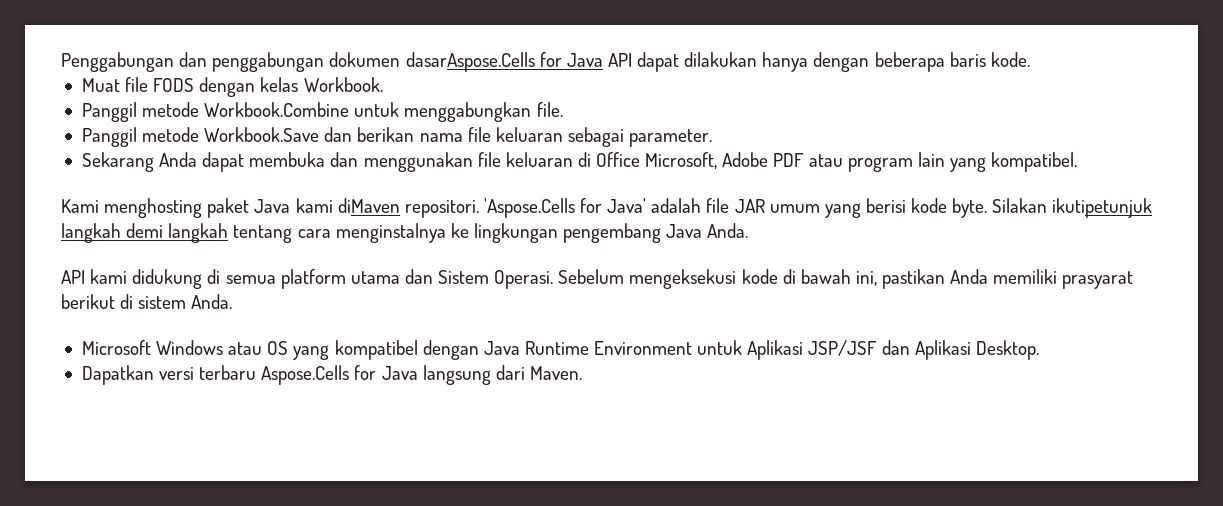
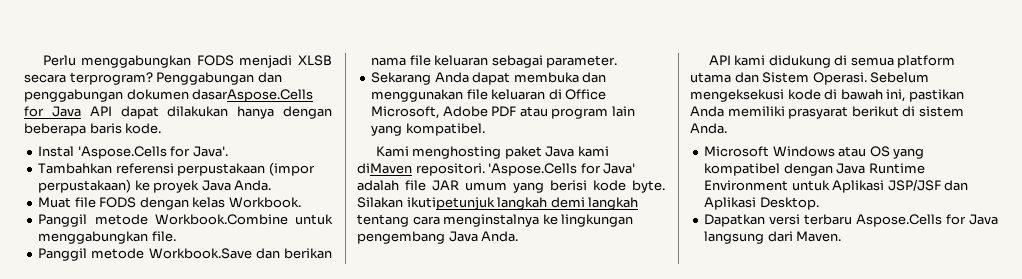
(61, 62) none -> [42,55,332,68] [24,72,153,85] Perlu menggabungkan FODS menjadi XLSB secara terprogram?
(1030, 59) none -> [38,146,228,159] [38,162,315,176] [38,179,272,193] // Instal 'Aspose.Cells for Java'. // Tambahkan referensi perpustakaan (impor perpustakaan) ke proyek Java Anda.

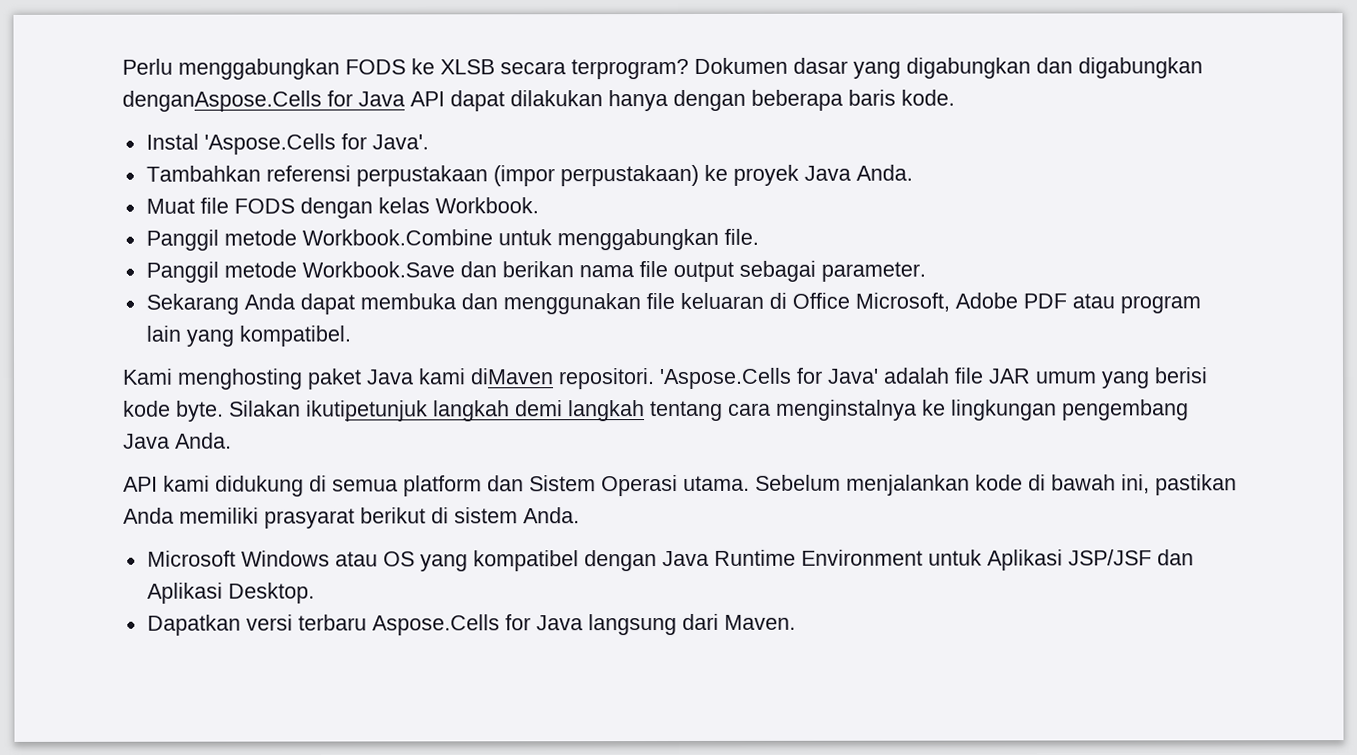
[239,55,293,68] menjadi -> [411,58,435,75] ke
[156,72,282,85] [24,89,314,102] Penggabungan dan penggabungan dokumen dasarAspose.Cells -> [694,57,1203,79] [122,90,322,112] Dokumen dasar yang digabungkan dan digabungkan denganAspose.Cells
[434,55,489,66] keluaran -> [672,261,734,283] output
[690,72,731,83] utama -> (482, 486) none
[812,72,930,85] [690,89,784,102] Operasi. Sebelum mengeksekusi -> [601,474,970,497] Operasi utama. Sebelum menjalankan

